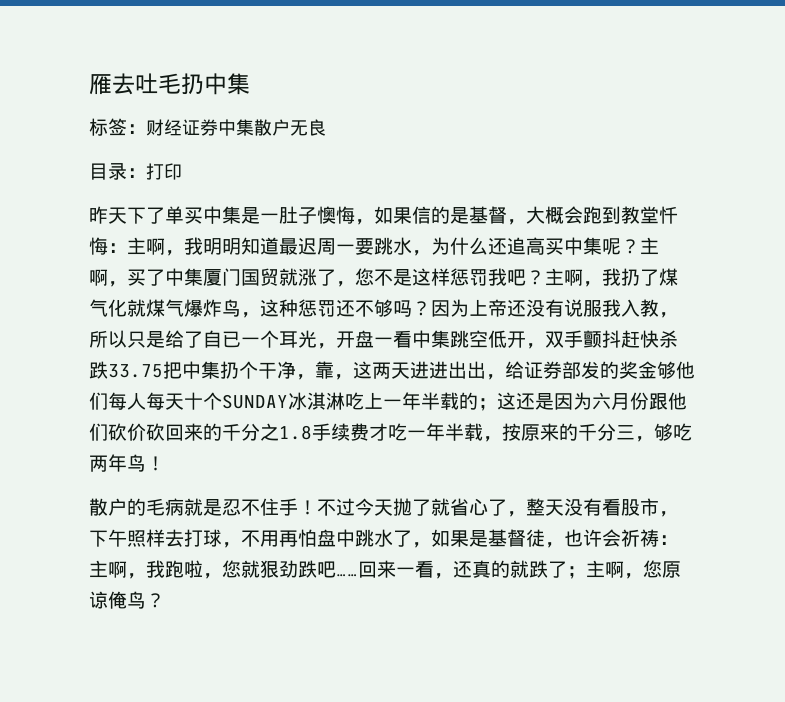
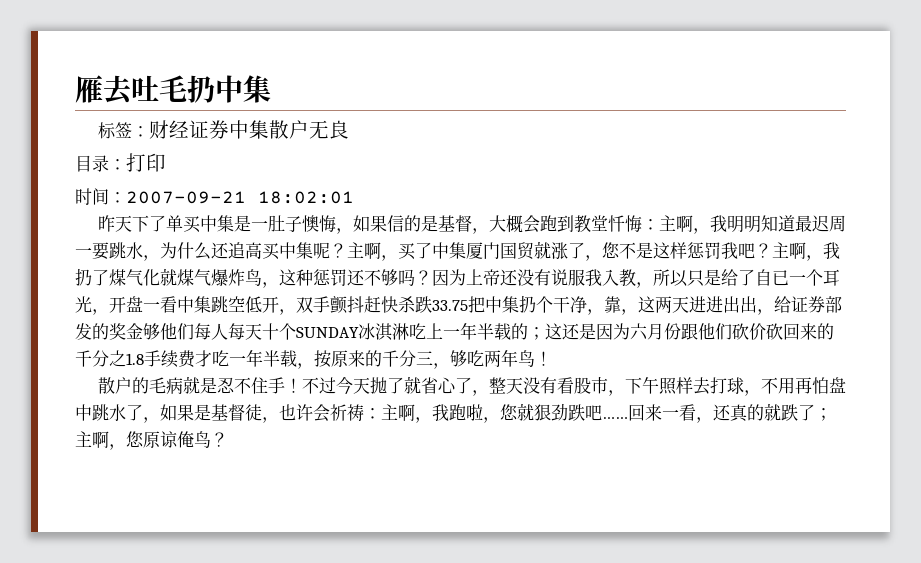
(182, 171) none -> [75,188,354,205] // 时间：2007-09-21 18:02:01

